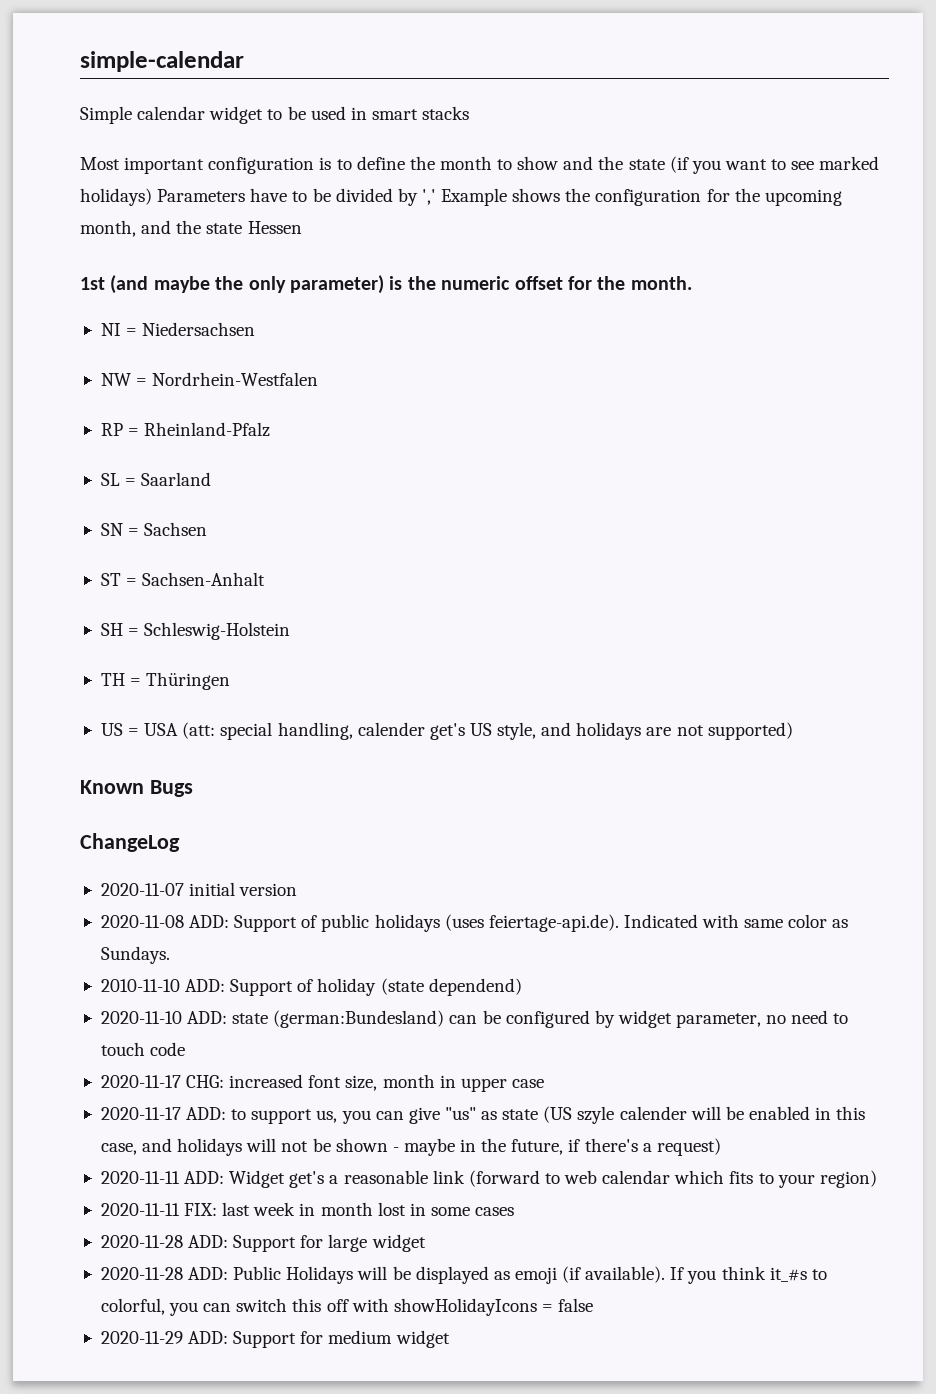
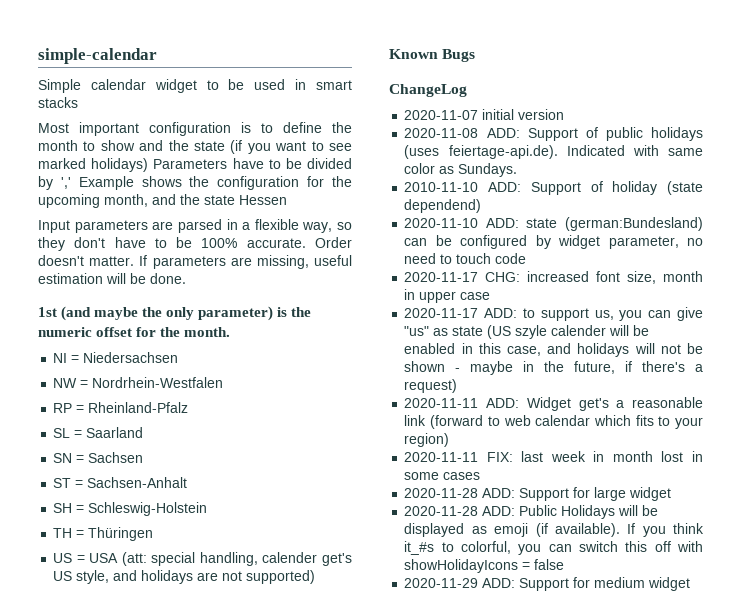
(302, 227) none -> [38,219,352,233] [38,237,352,251] [38,255,352,269] [38,273,186,284] // Input parameters are parsed in a flexible way, so they don't have to be 100% accurate. Order doesn't matter. If parameters are missing, useful estimation will be done.

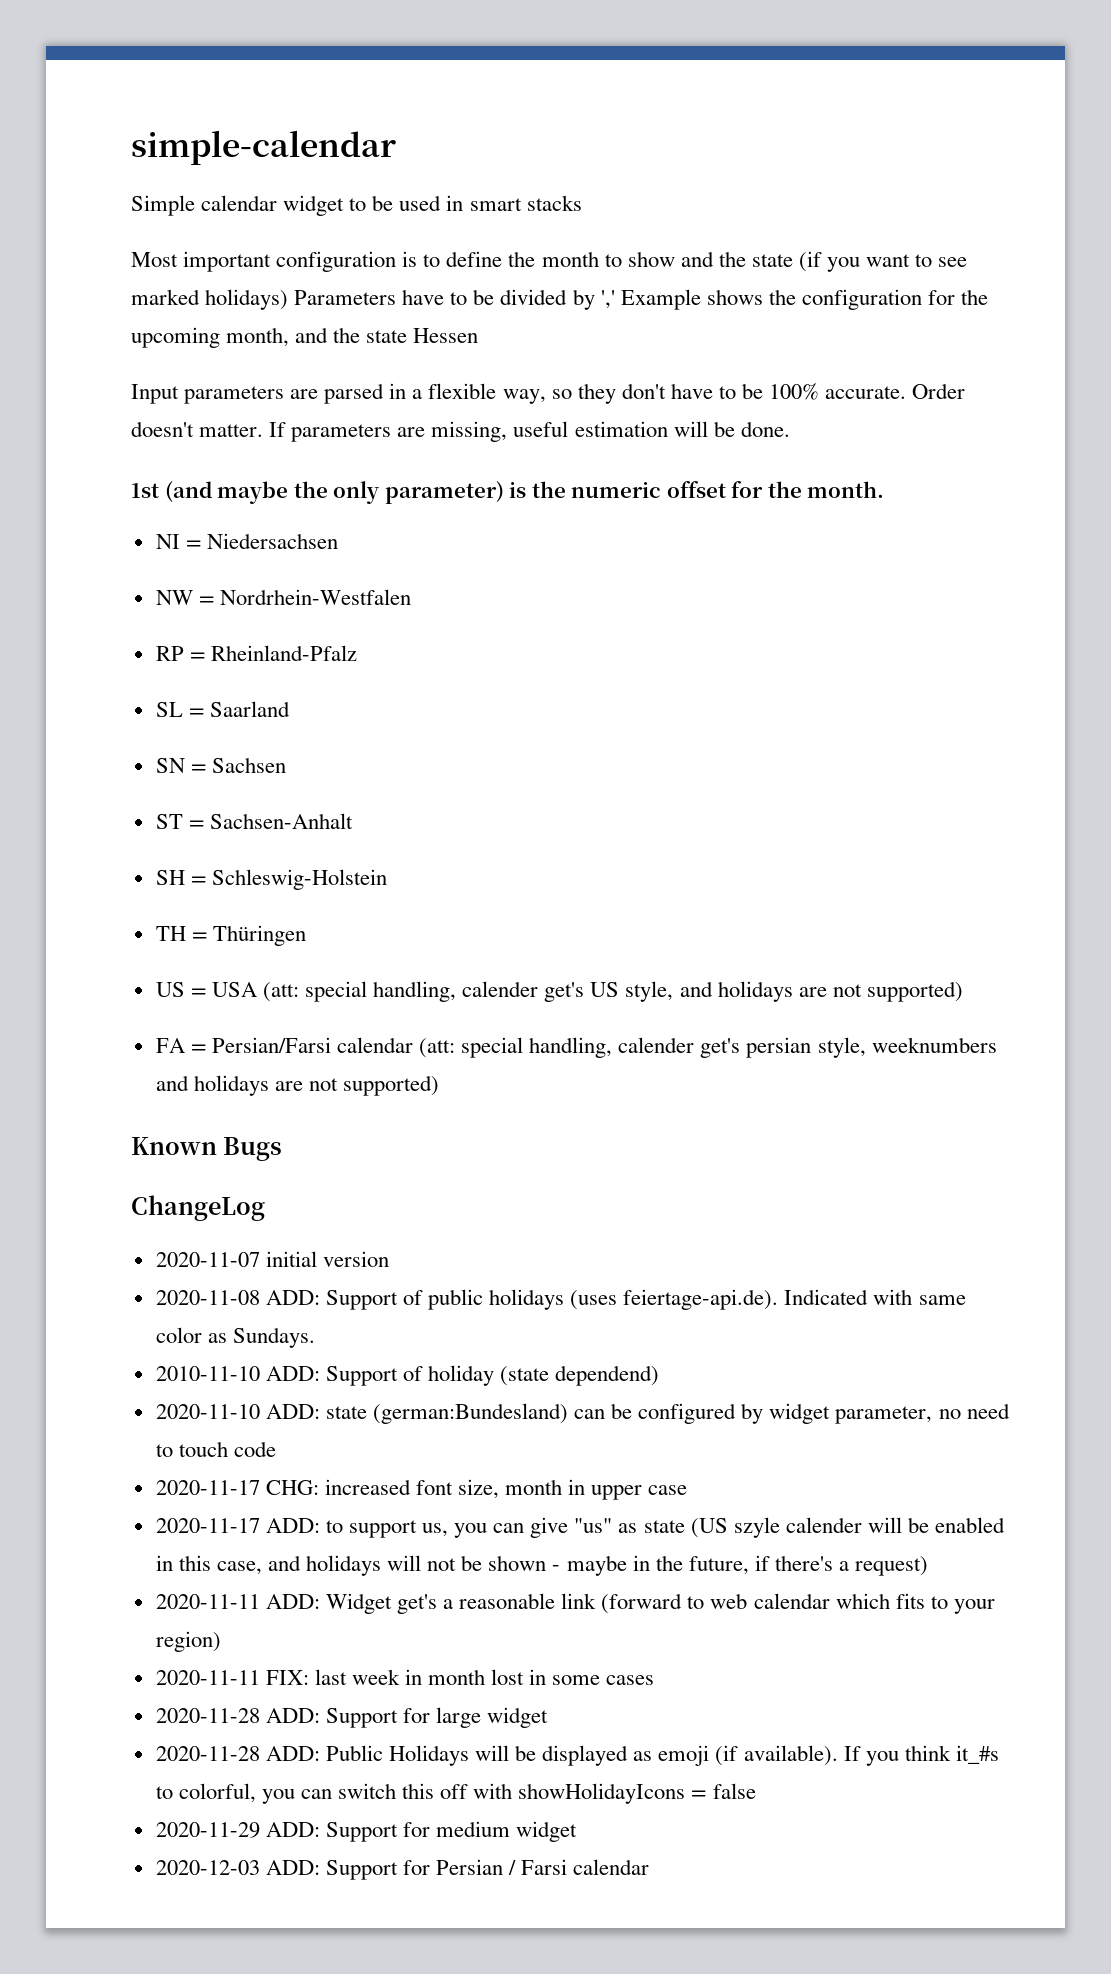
(316, 577) none -> [155,1037,997,1058] [155,1075,440,1096] // FA = Persian/Farsi calendar (att: special handling, calender get's persian style, weeknumbers and holidays are not supported)
(691, 584) none -> [155,1859,650,1880] // 2020-12-03 ADD: Support for Persian / Farsi calendar

